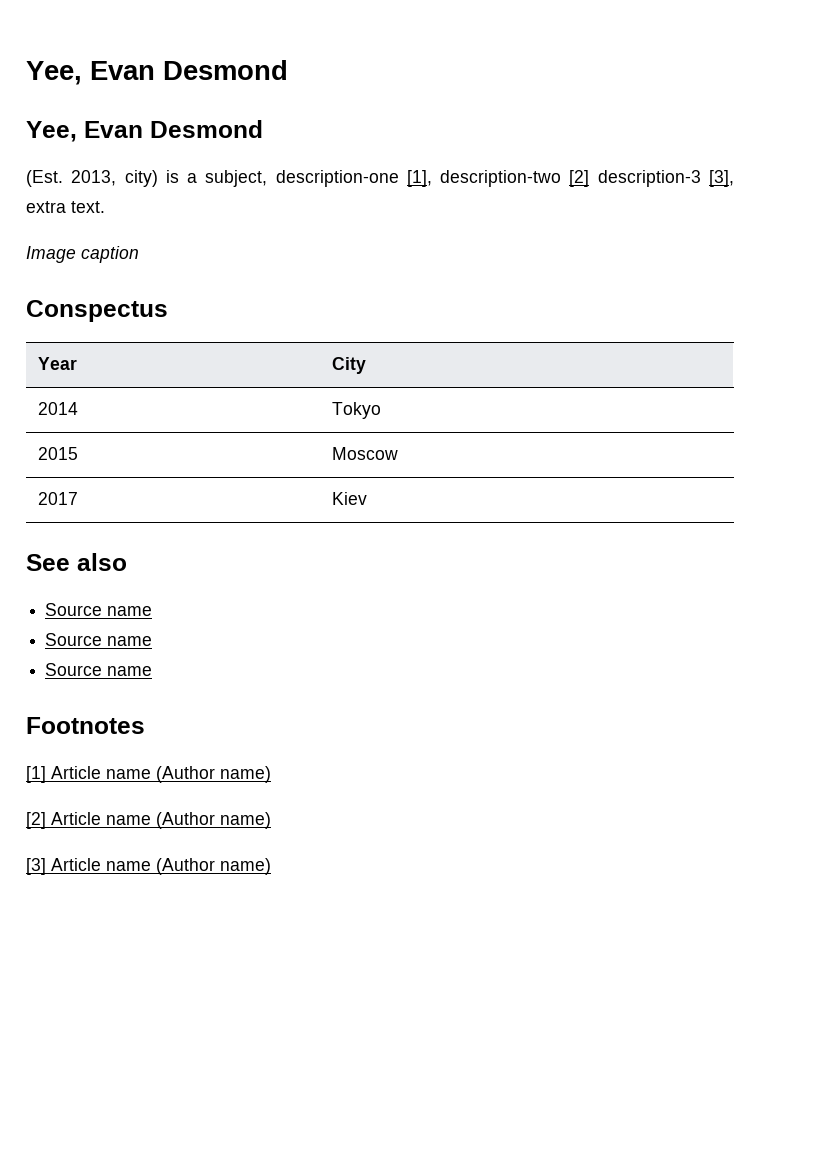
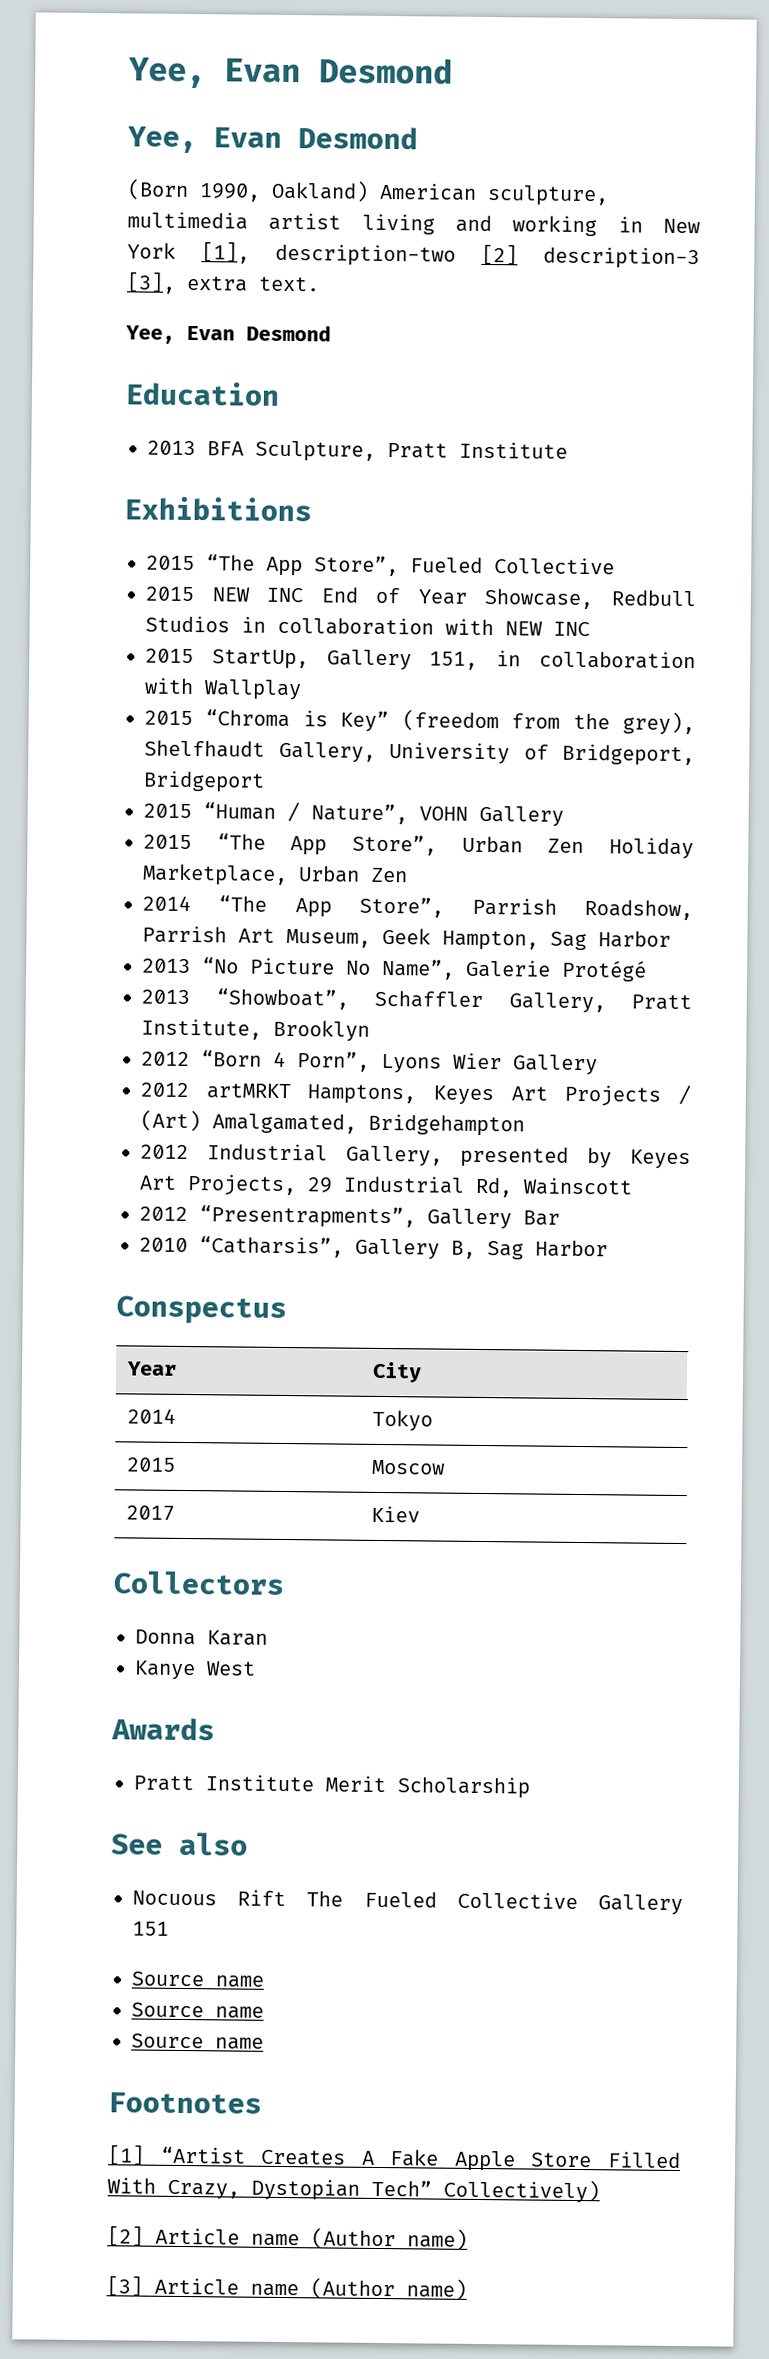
[26,170,399,187] (Est. 2013, city) is a subject, description-one -> [127,178,609,207] [127,211,700,237] [127,242,176,259] (Born 1990, Oakland) American sculpture, multimedia artist living and working in New York
[26,246,139,263] Image caption -> [125,324,331,344] [125,381,280,406] [147,440,568,462] [124,496,312,522] [146,554,615,577] [145,586,696,610] [145,615,590,637] [145,648,696,671] [144,677,302,701] [144,709,695,736] [144,739,695,767] [143,770,265,793] [143,802,564,827] [143,833,694,860] [142,863,408,886] [142,895,693,921] [142,925,671,951] [142,957,647,982] [141,988,692,1014] [141,1018,370,1042] [141,1050,598,1076] [140,1082,692,1107] [140,1109,525,1137] [140,1143,691,1170] [139,1174,633,1198] [139,1205,560,1230] [139,1236,608,1260] Yee, Evan Desmond // Education // 2013 BFA Sculpture, Pratt Institute // Exhibitions // 2015 “The App Store”, Fueled Collective // 2015 NEW INC End of Year Showcase, Redbull Studios in collaboration with NEW INC // 2015 StartUp, Gallery 151, in collaboration with Wallplay // 2015 “Chroma is Key” (freedom from the grey), Shelfhaudt Gallery, University of Bridgeport, Bridgeport // 2015 “Human / Nature”, VOHN Gallery // 2015 “The App Store”, Urban Zen Holiday Marketplace, Urban Zen // 2014 “The App Store”, Parrish Roadshow, Parrish Art Museum, Geek Hampton, Sag Harbor // 2013 “No Picture No Name”, Galerie Protégé // 2013 “Showboat”, Schaffler Gallery, Pratt Institute, Brooklyn // 2012 “Born 4 Porn”, Lyons Wier Gallery // 2012 artMRKT Hamptons, Keyes Art Projects / (Art) Amalgamated, Bridgehampton // 2012 Industrial Gallery, presented by Keyes Art Projects, 29 Industrial Rd, Wainscott // 2012 “Presentrapments”, Gallery Bar // 2010 “Catharsis”, Gallery B, Sag Harbor
[26,553,127,571] See also -> [113,1570,285,1596] [135,1629,268,1646] [134,1660,256,1681] [111,1717,215,1741] [133,1774,530,1799] [111,1831,248,1856] [132,1889,683,1916] [132,1921,169,1936] Collectors // Donna Karan // Kanye West // Awards // Pratt Institute Merit Scholarship // See also // Nocuous Rift The Fueled Collective Gallery 151
[51,766,271,783] Article name (Author name) -> [160,2146,681,2172] [107,2177,600,2204] “Artist Creates A Fake Apple Store Filled With Crazy, Dystopian Tech” Collectively)

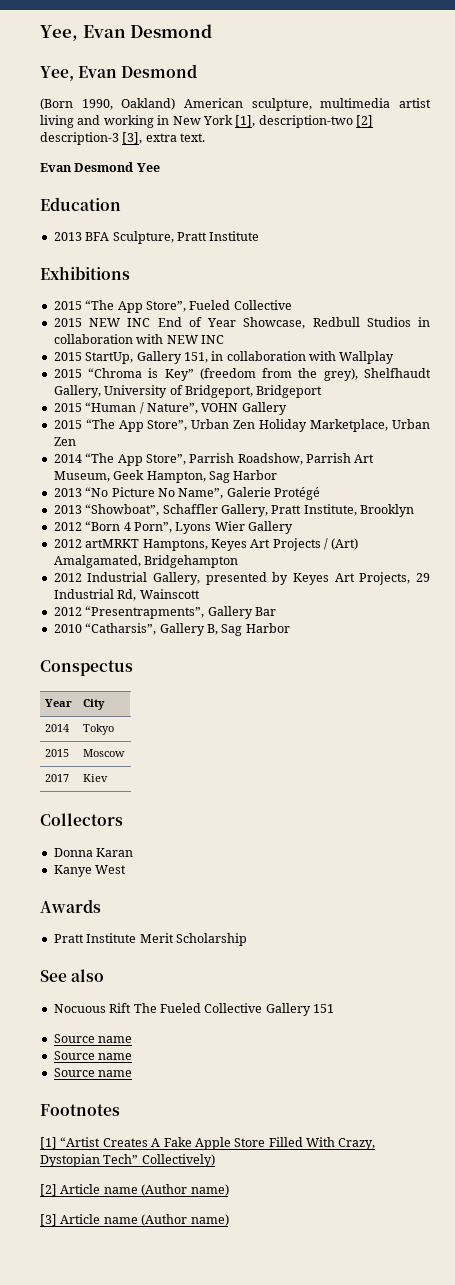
[125,324,331,344] Yee, Evan Desmond -> [40,162,160,172] Evan Desmond Yee

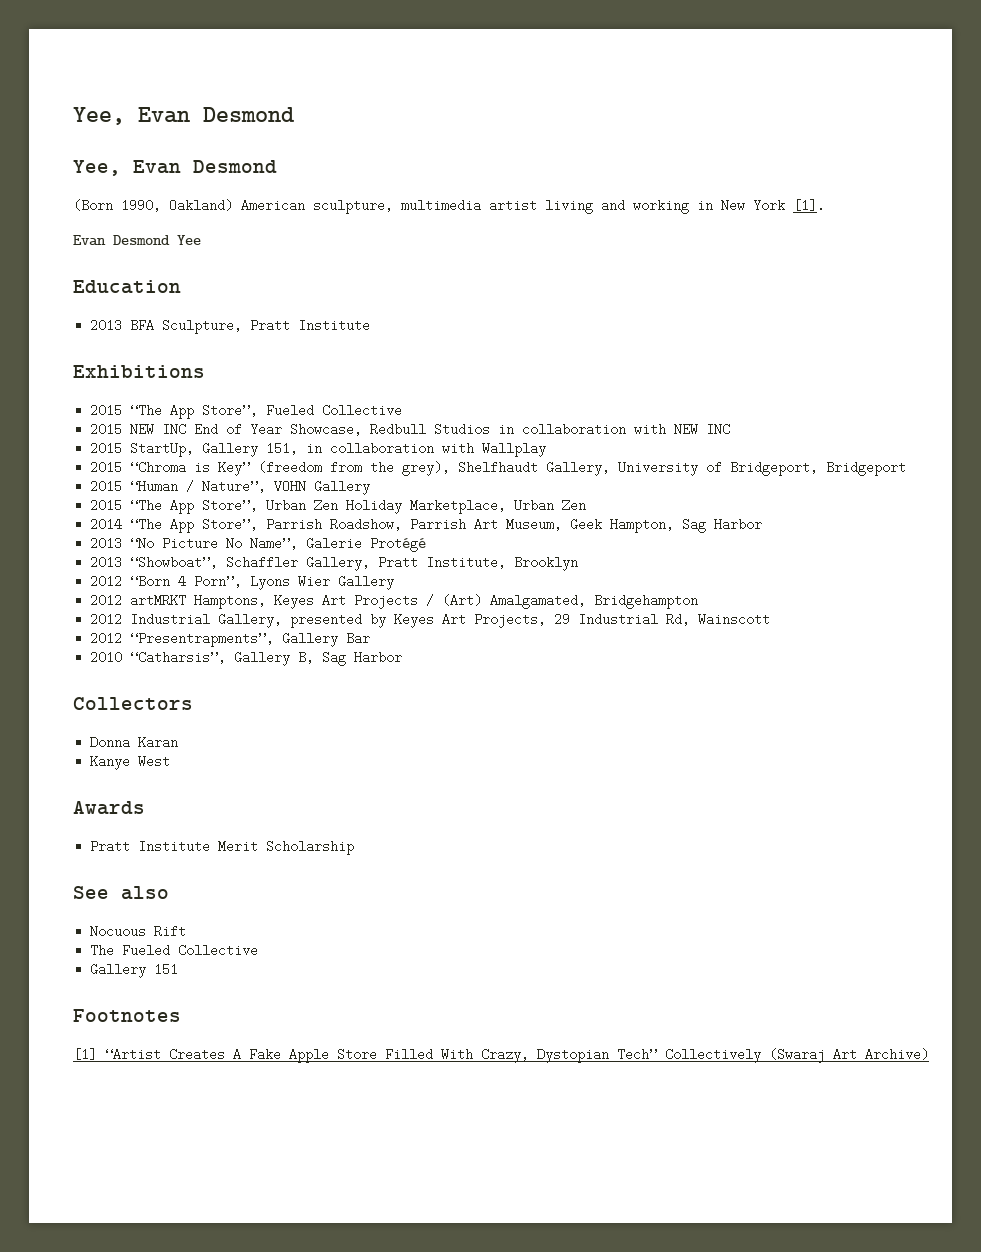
[235,115,373,128] [40,132,206,145] [1], description-two [2] description-3 [3], extra text. -> [793,199,825,212] [1].
[40,660,133,676] [45,699,73,707] [83,699,106,710] [45,724,70,732] [83,724,115,735] [45,749,70,757] [83,749,126,757] [45,774,70,782] [83,774,109,782] // Conspectus // Year | City // 2014 | Tokyo // 2015 | Moscow // 2017 | Kiev -> (403, 657) none
(132, 1008) none -> (187, 931) //
(263, 1008) none -> (259, 950) //
[53,1034,133,1043] [53,1051,133,1060] [53,1068,133,1077] // Source name // Source name // Source name -> (179, 969) none
[141,1154,215,1167] [40,1184,229,1196] [40,1214,229,1226] Collectively) // [2] Article name (Author name) // [3] Article name (Author name) -> [665,1048,929,1063] Collectively (Swaraj Art Archive)

